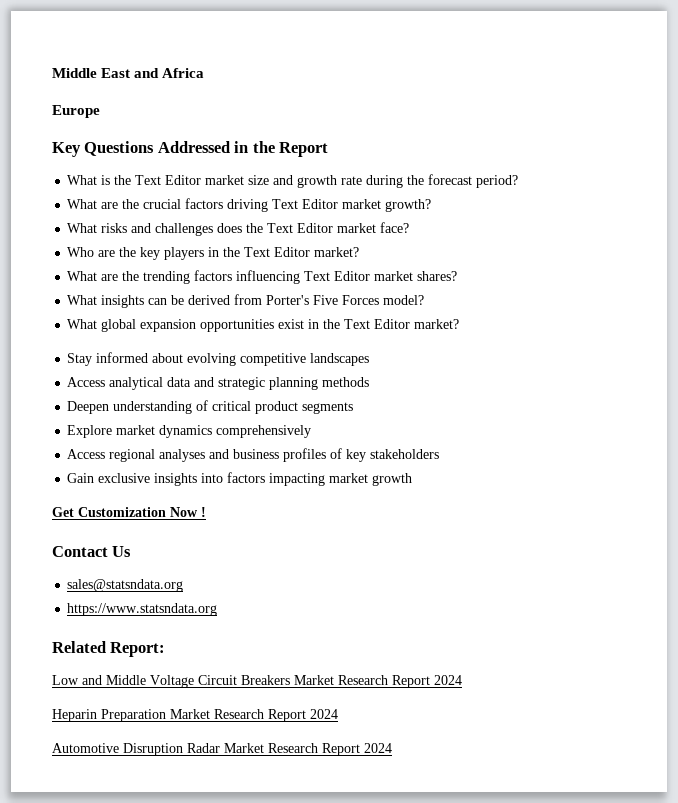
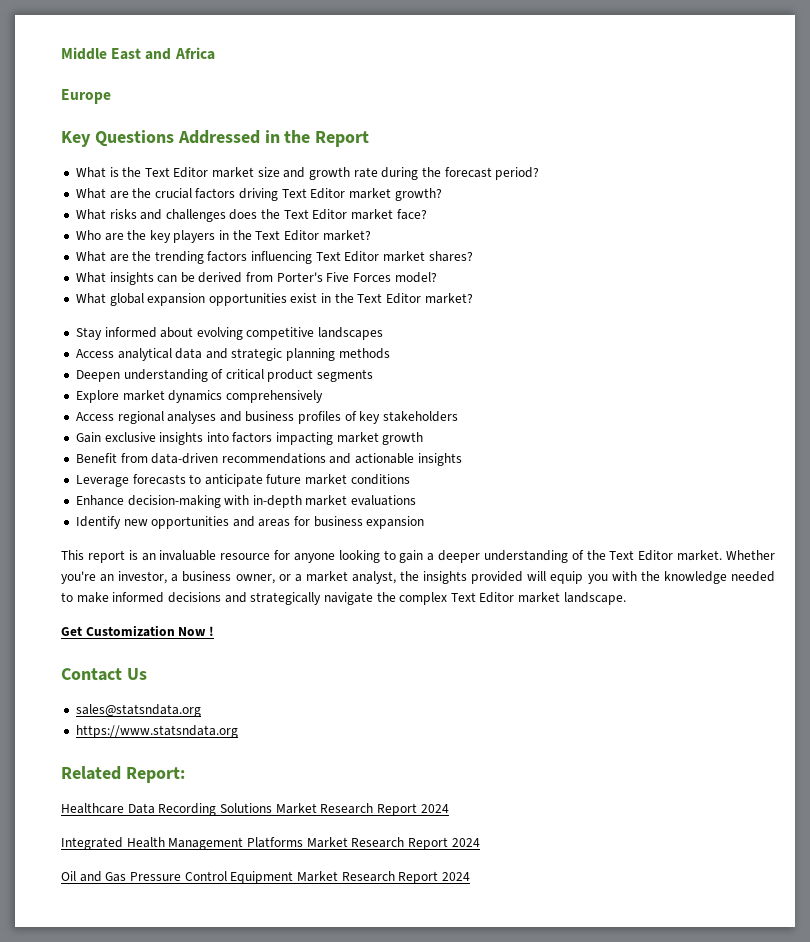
(413, 479) none -> [75,453,462,466] [75,474,410,487] [75,495,417,508] [75,516,425,529] [61,550,776,563] [61,571,775,584] [61,592,626,605] // Benefit from data-driven recommendations and actionable insights // Leverage forecasts to anticipate future market conditions // Enhance decision-making with in-depth market evaluations // Identify new opportunities and areas for business expansion // This report is an invaluable resource for anyone looking to gain a deeper understanding of the Text Editor market. Whether you're an investor, a business owner, or a market analyst, the insights provided will equip you with the knowledge needed to make informed decisions and strategically navigate the complex Text Editor market landscape.
[52,675,462,688] [52,709,338,722] [52,743,220,756] Low and Middle Voltage Circuit Breakers Market Research Report 2024 // Heparin Preparation Market Research Report 2024 // Automotive Disruption Radar -> [61,803,449,816] [61,837,480,850] [61,871,294,884] Healthcare Data Recording Solutions Market Research Report 2024 // Integrated Health Management Platforms Market Research Report 2024 // Oil and Gas Pressure Control Equipment

